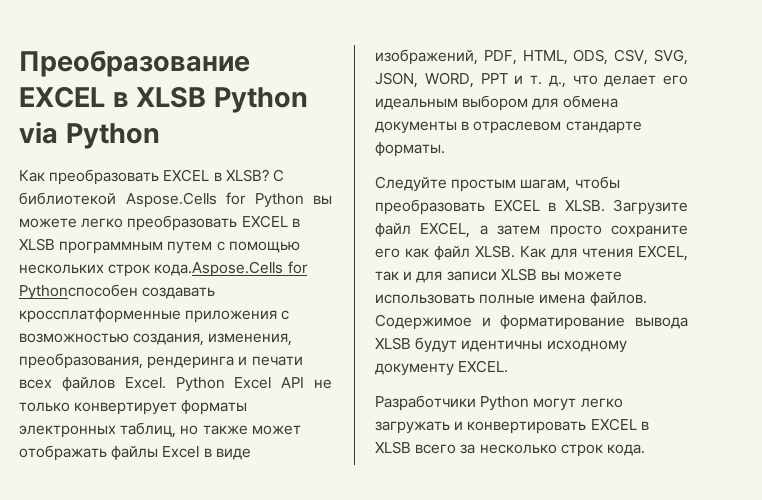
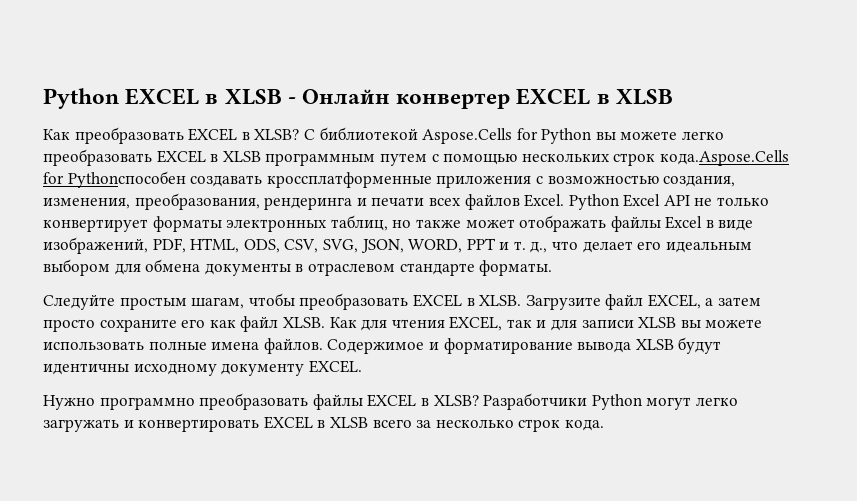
[19,50,250,77] [19,86,308,113] [19,122,160,149] Преобразование EXCEL в XLSB Python via Python -> [43,88,673,109] Python EXCEL в XLSB - Онлайн конвертер EXCEL в XLSB
(509, 366) none -> [43,393,479,410] Нужно программно преобразовать файлы EXCEL в XLSB?

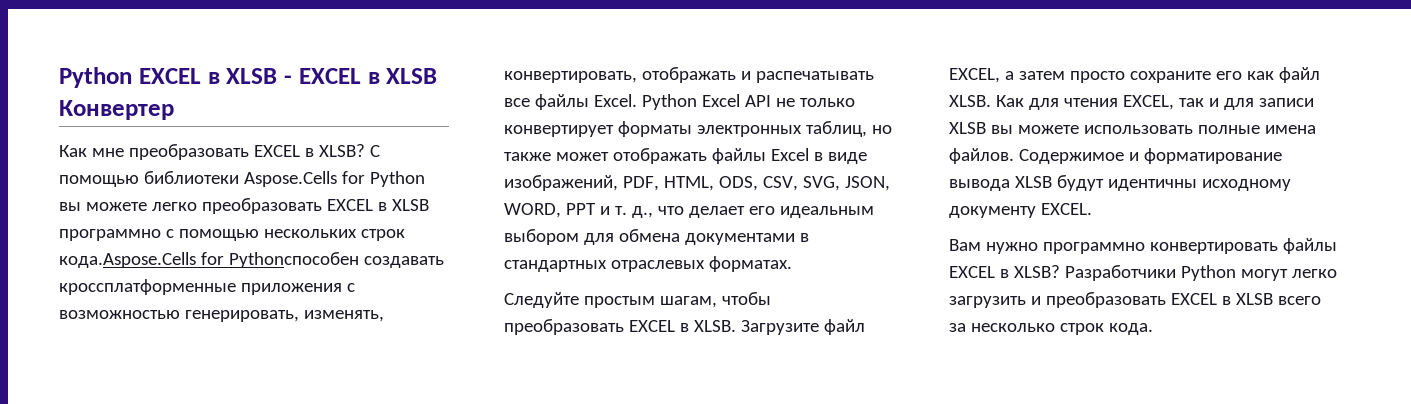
[302,88,673,109] [43,129,70,140] Онлайн конвертер EXCEL в XLSB // Как -> [298,68,438,84] [59,100,174,120] [59,145,124,157] EXCEL в XLSB Конвертер // Как мне
[319,127,418,140] библиотекой -> [59,171,239,187] помощью библиотеки
[265,153,427,166] программным путем -> [59,229,161,241] программно
[663,175,736,187] [43,193,520,210] создания, изменения, преобразования, рендеринга и печати всех файлов -> [184,310,384,322] [504,67,874,83] [504,94,589,110] генерировать, изменять, конвертировать, отображать и распечатывать все файлы
[204,260,553,276] документы в отраслевом стандарте форматы. -> [684,233,809,245] [504,256,792,272] документами в стандартных отраслевых форматах.
[43,393,309,410] Нужно программно преобразовать -> [949,239,1278,254] Вам нужно программно конвертировать
[43,419,260,432] загружать и конвертировать -> [949,292,1166,308] загрузить и преобразовать

